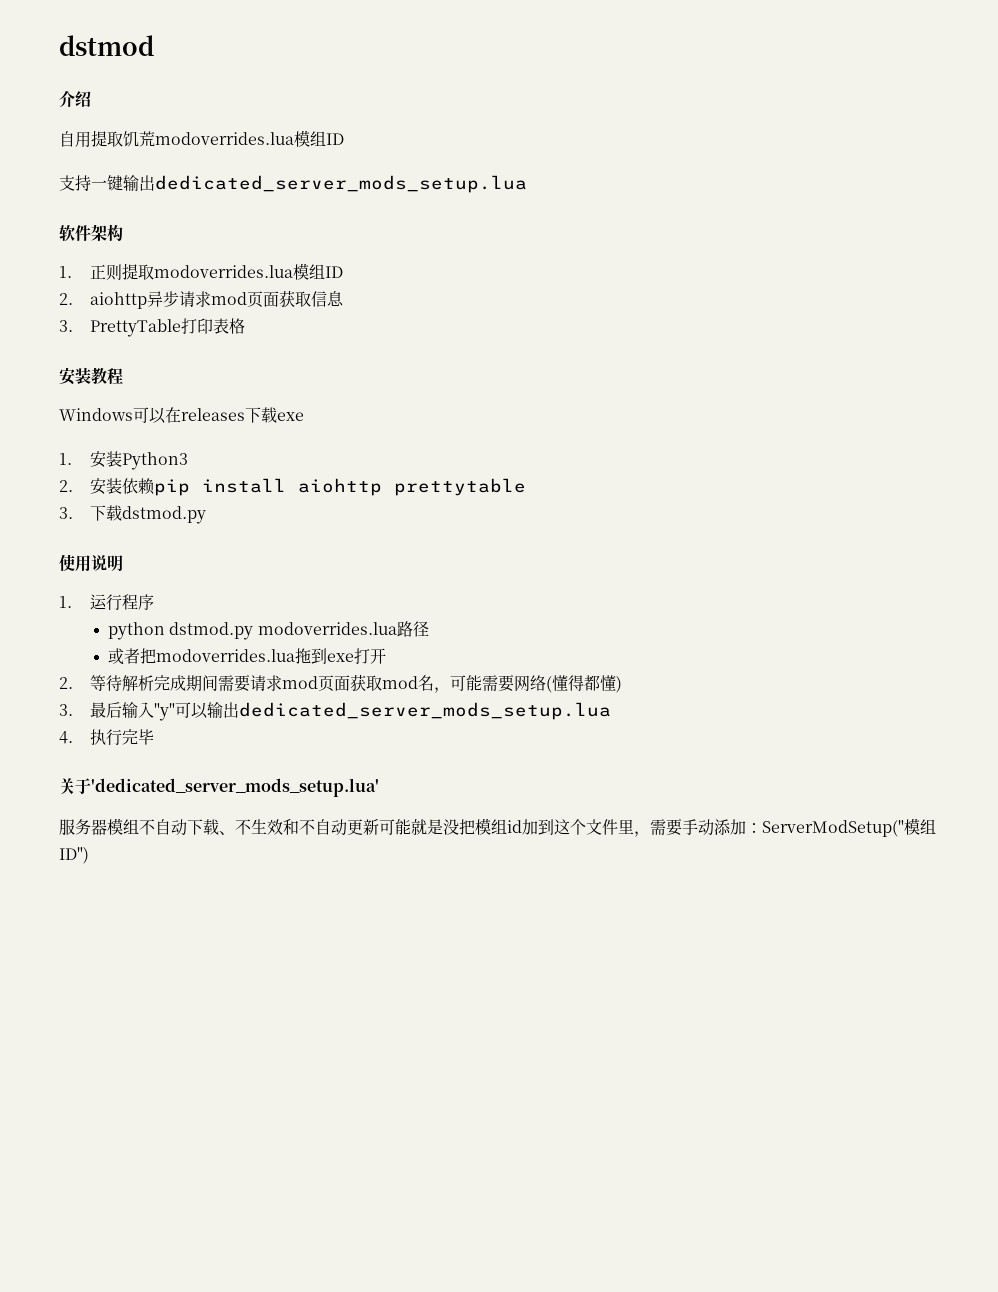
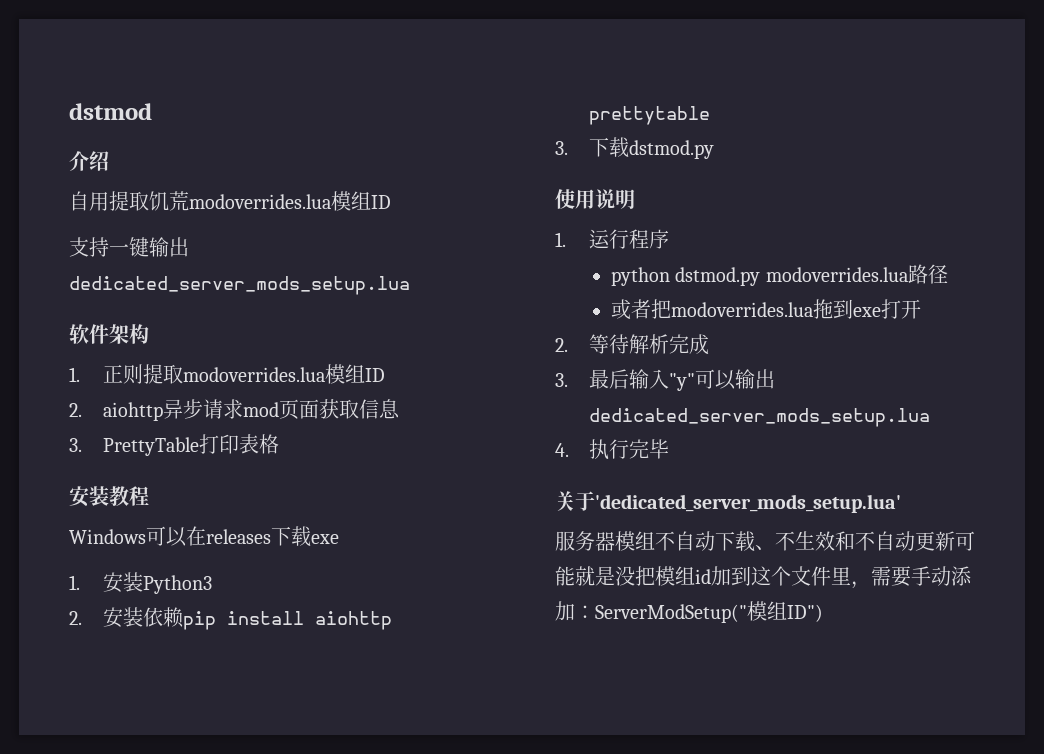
[186,674,623,693] 期间需要请求mod页面获取mod名，可能需要网络(懂得都懂) -> (710, 344) none

